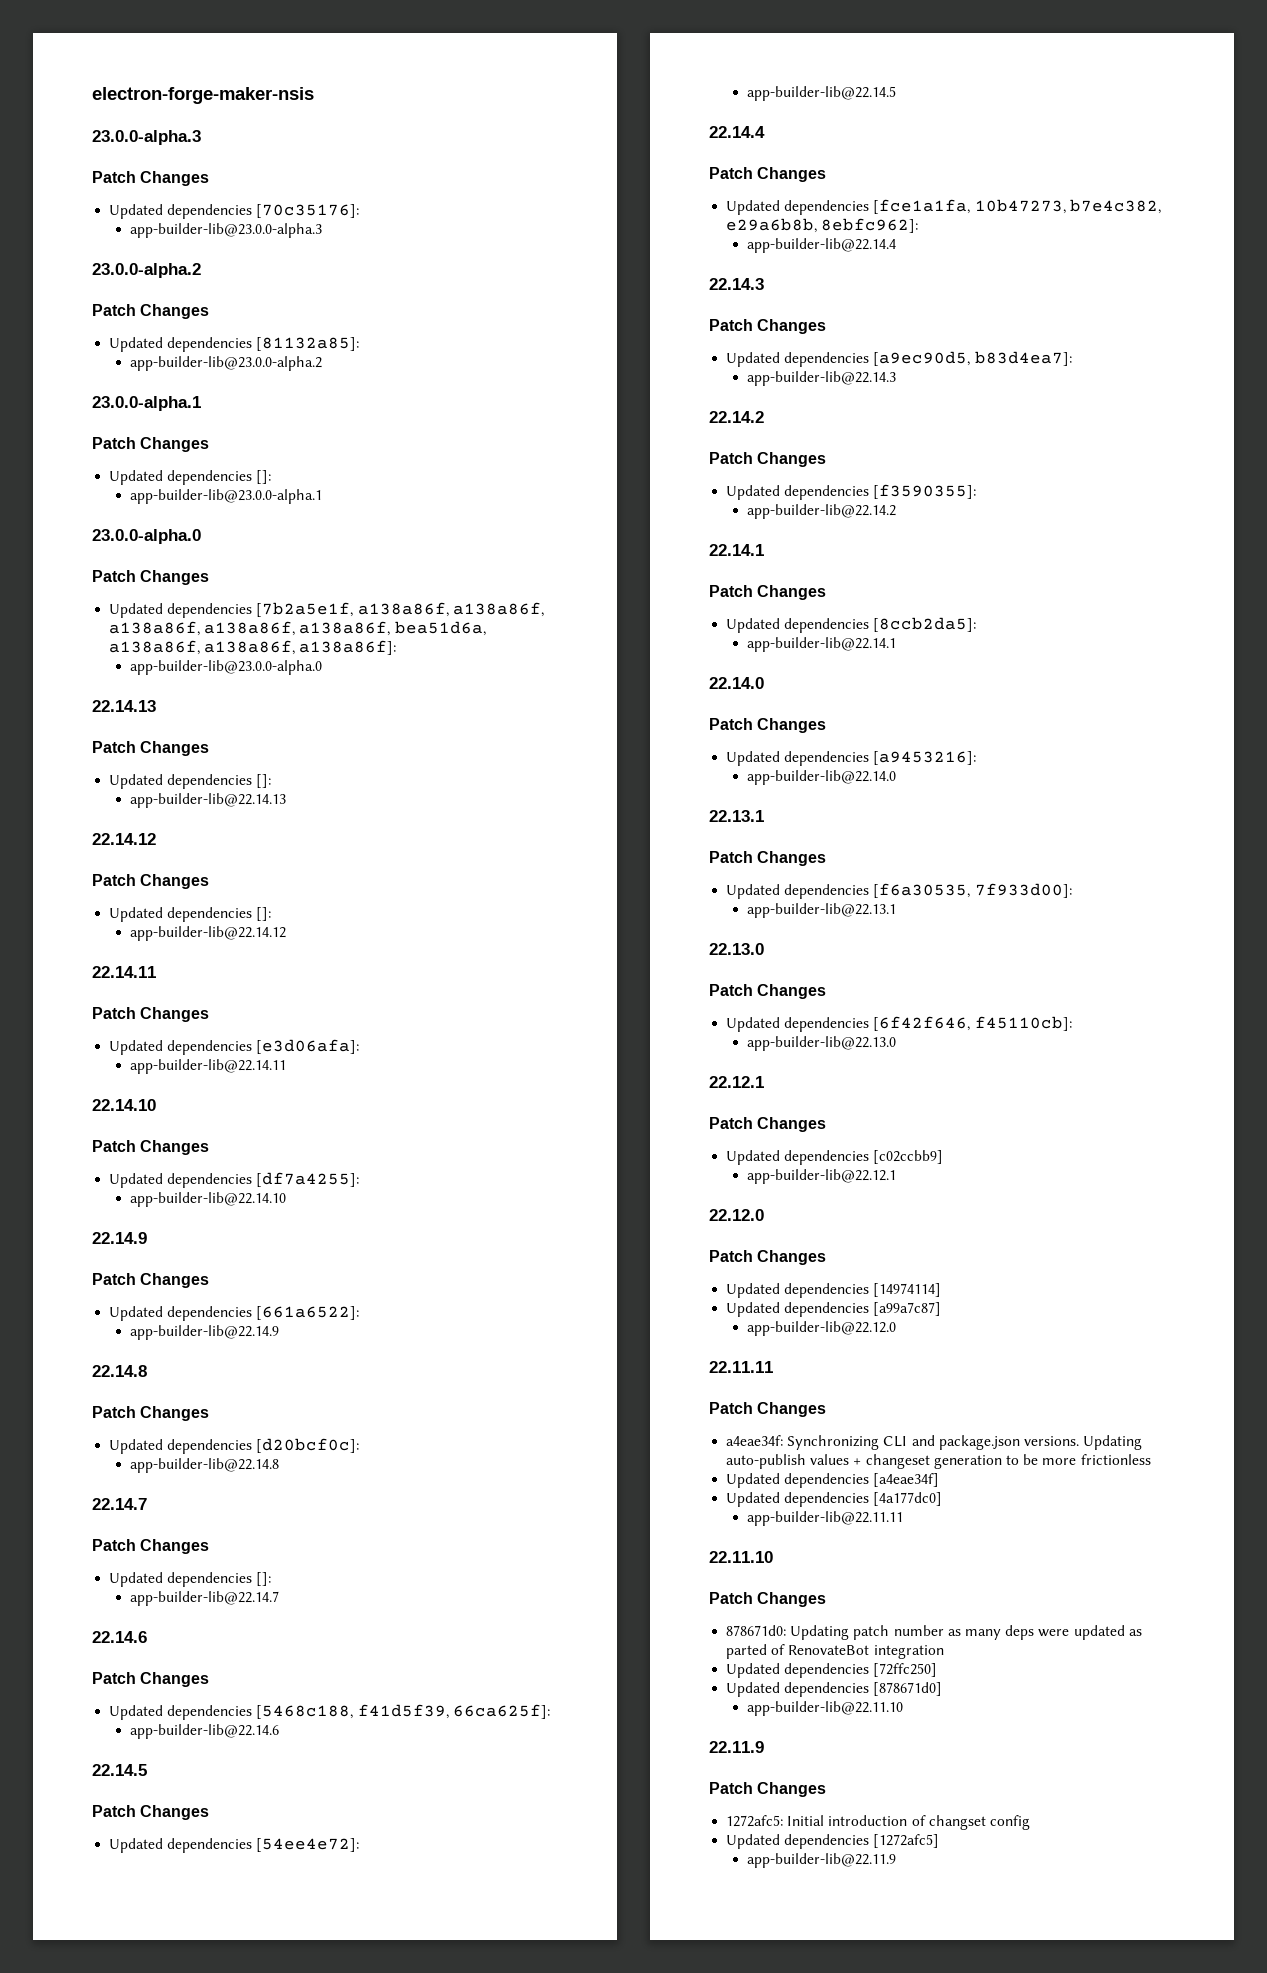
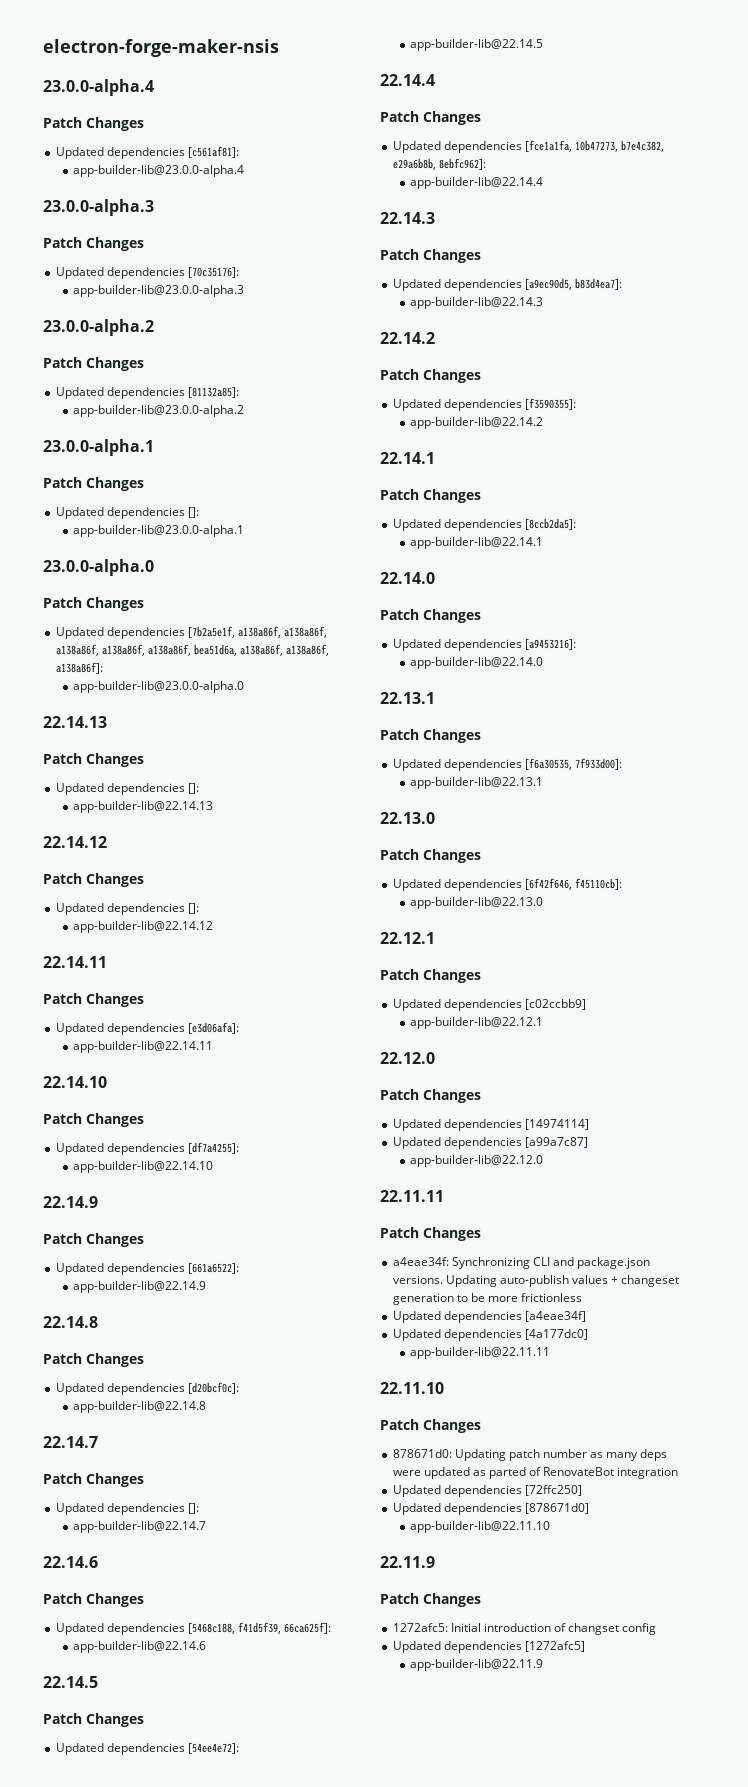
(314, 95) none -> [43,79,154,96] [43,117,144,131] [55,146,239,159] [73,165,245,177] // 23.0.0-alpha.4 // Patch Changes // Updated dependencies [c561af81]: // app-builder-lib@23.0.0-alpha.4

